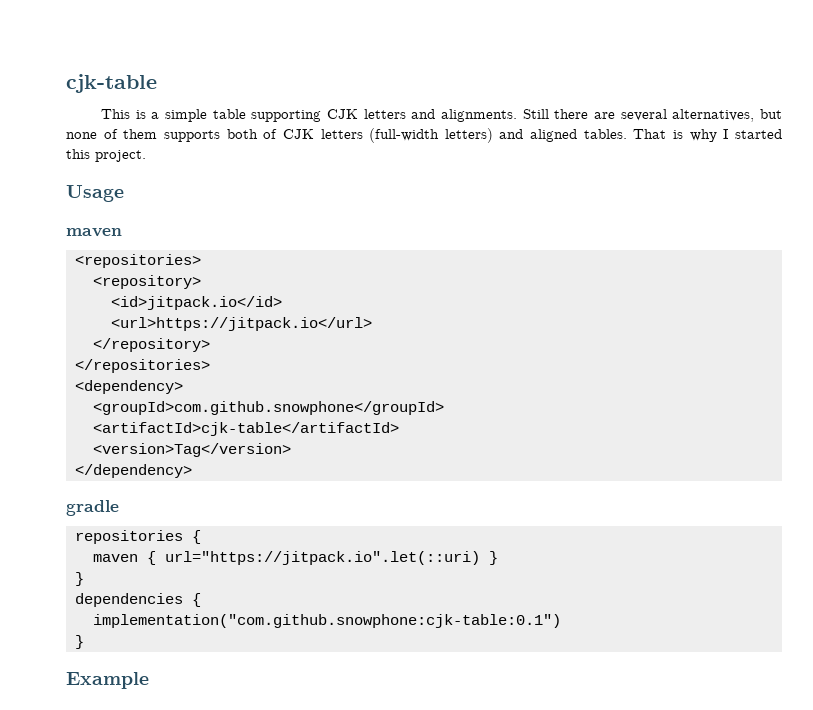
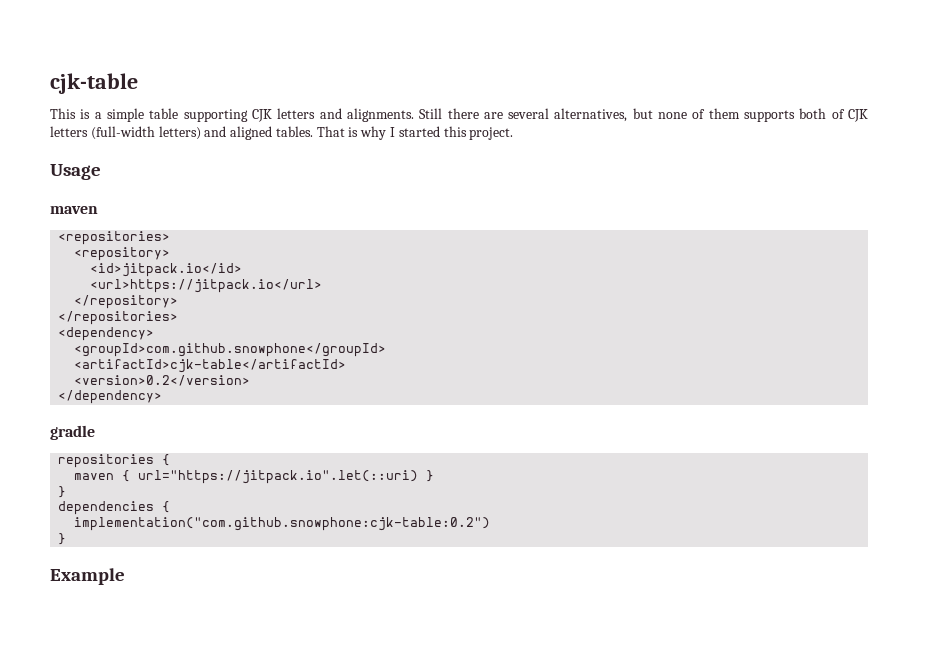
[93,443,291,457] <version>Tag</version> -> [74,375,251,386] <version>0.2</version>
[93,614,561,628] implementation("com.github.snowphone:cjk-table:0.1") -> [74,517,491,531] implementation("com.github.snowphone:cjk-table:0.2")

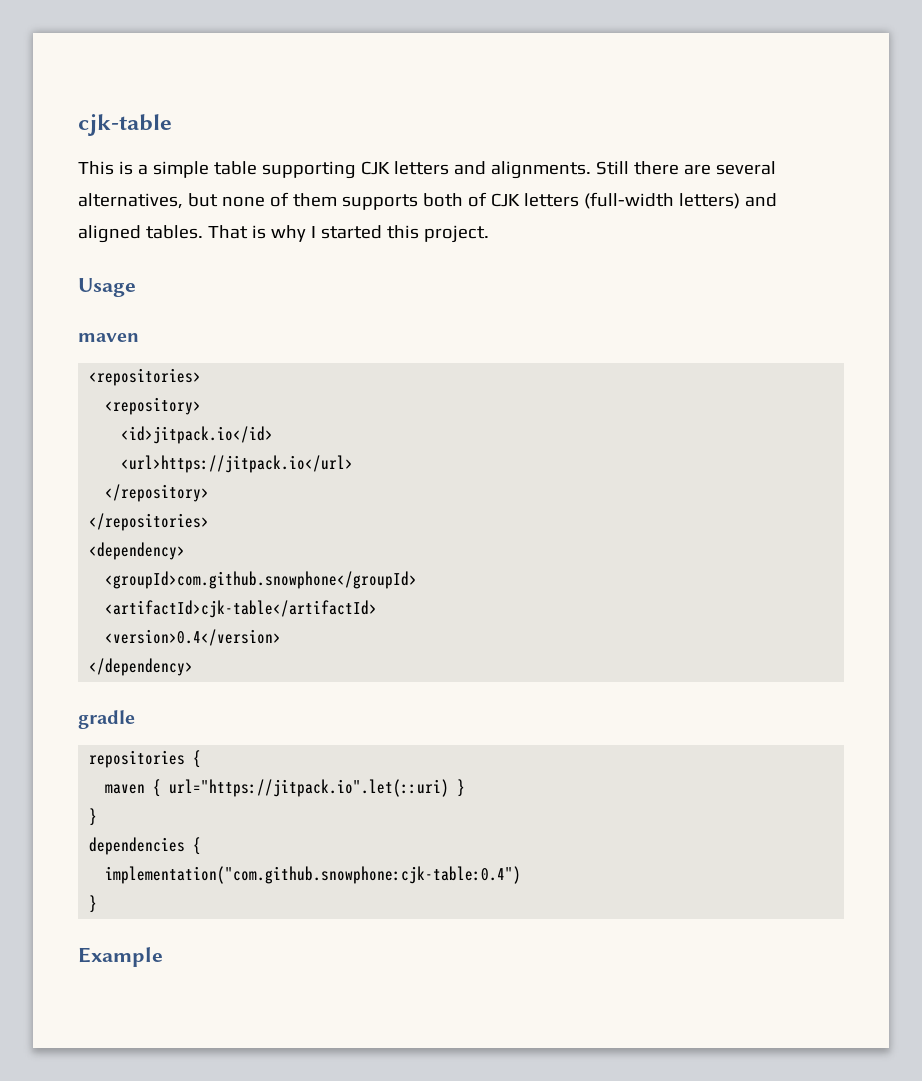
[74,375,251,386] <version>0.2</version> -> [105,629,282,646] <version>0.4</version>
[74,517,491,531] implementation("com.github.snowphone:cjk-table:0.2") -> [105,866,522,884] implementation("com.github.snowphone:cjk-table:0.4")

